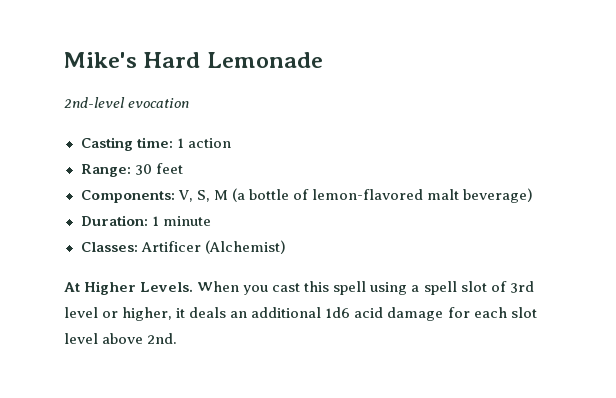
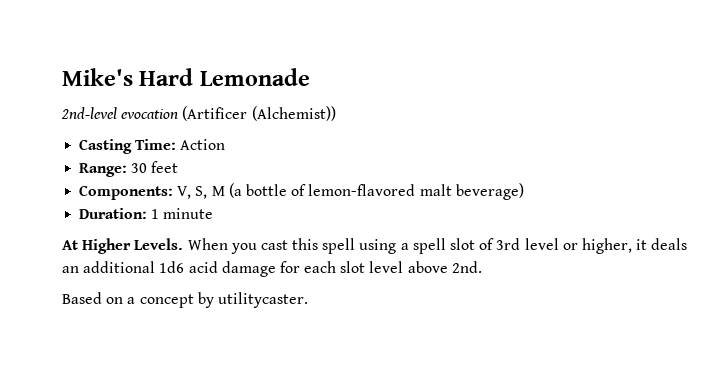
(190, 103) none -> [182,106,336,121] (Artificer (Alchemist))
[136,137,231,148] time: 1 action -> [135,139,226,150] Time: Action
[80,240,286,254] // Classes: Artificer (Alchemist) -> (214, 213) none
(178, 338) none -> [62,292,308,308] // Based on a concept by utilitycaster.

